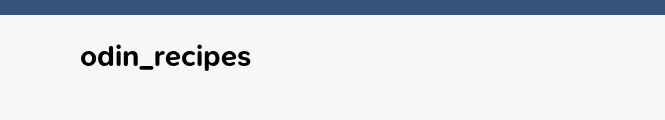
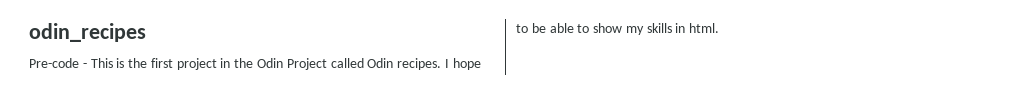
(251, 57) none -> [29,58,481,70] [516,23,720,35] // Pre-code - This is the first project in the Odin Project called Odin recipes. I hope to be able to show my skills in html.

